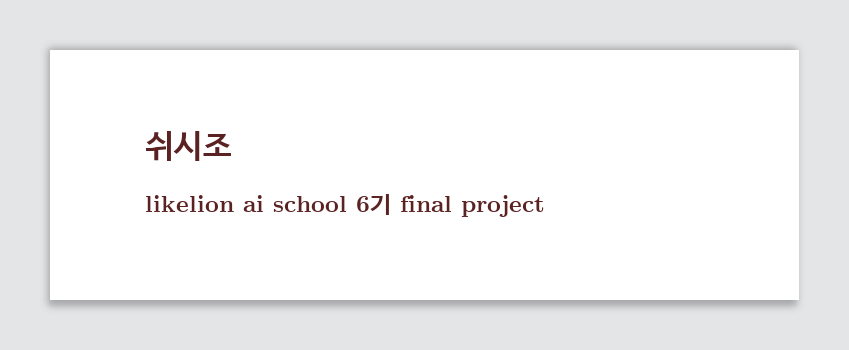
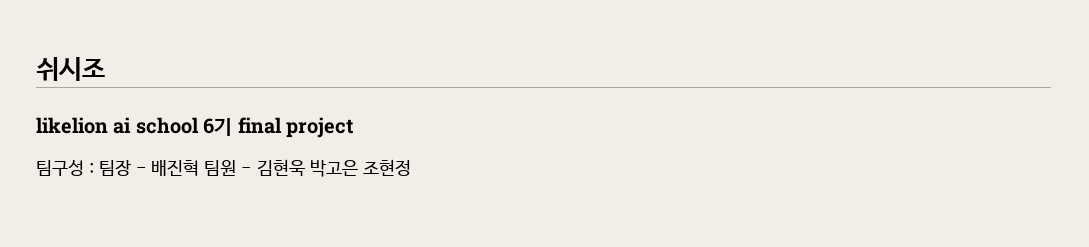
(545, 206) none -> [36,159,411,177] // 팀구성 : 팀장 - 배진혁 팀원 - 김현욱 박고은 조현정

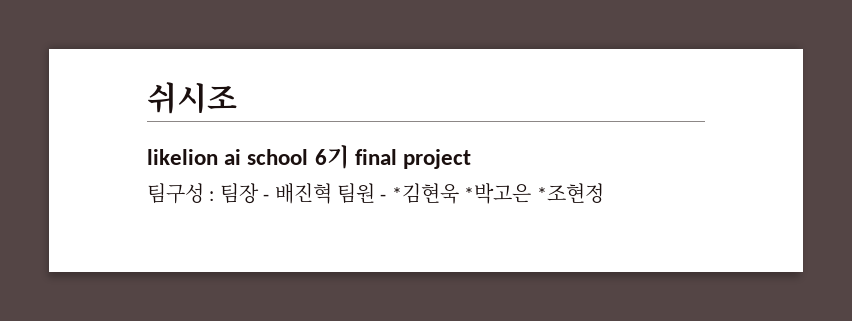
[257,159,411,177] 김현욱 박고은 조현정 -> [391,183,604,204] *김현욱 *박고은 *조현정

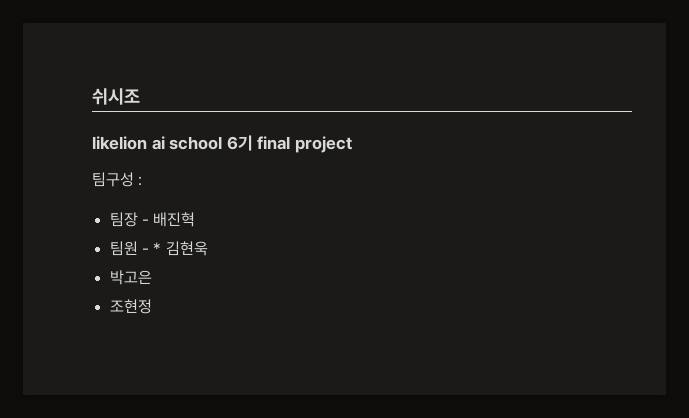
(215, 196) none -> (143, 181) //
(332, 193) none -> (196, 219) //
[391,183,604,204] *김현욱 *박고은 *조현정 -> [153,241,208,256] [109,270,152,285] [109,299,152,314] * 김현욱 // 박고은 // 조현정

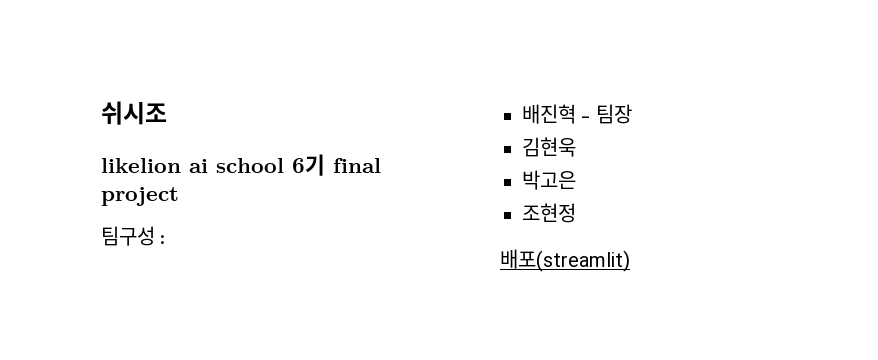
(143, 181) none -> [522,104,591,124] 배진혁 -
[141,212,196,227] [109,241,162,256] - 배진혁 // 팀원 - * -> (632, 114) //
(152, 306) none -> [500,249,630,272] // 배포(streamlit)

